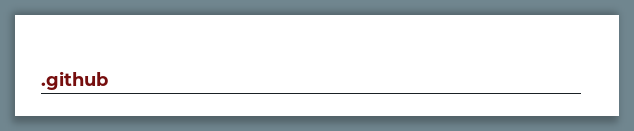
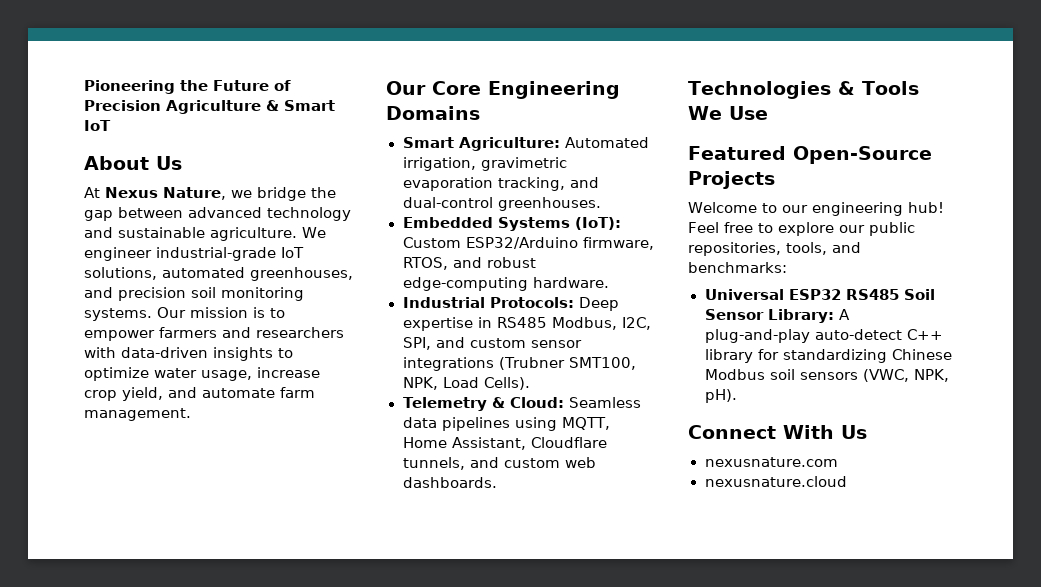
[41,71,108,90] .github -> [84,80,291,94] [84,100,335,114] [84,120,111,131] [84,156,182,170] [84,187,336,201] [84,207,351,221] [84,227,326,241] [84,247,304,261] [84,267,353,281] [84,287,304,301] [84,307,285,321] [84,327,344,341] [84,347,293,361] [84,367,320,381] [84,387,315,401] [84,408,191,421] [386,81,620,99] [386,106,480,120] [402,137,649,151] [402,157,567,171] [402,177,599,191] [402,197,601,211] [402,217,621,231] [402,237,654,250] [402,257,537,270] [402,277,609,291] [402,297,619,311] [402,317,651,331] [402,337,582,350] [402,357,637,371] [402,377,530,390] [402,397,642,411] [402,417,610,431] [402,437,607,450] [402,457,596,470] [402,477,497,488] [688,81,919,99] [688,106,768,120] [688,146,932,164] [688,171,775,189] [688,202,944,216] [688,222,915,236] [688,242,861,256] [688,262,787,273] [704,289,935,300] [704,309,850,323] [704,329,943,343] [704,349,952,363] [704,369,949,382] [704,389,737,403] [688,425,867,439] [704,457,838,467] [704,476,847,487] Pioneering the Future of Precision Agriculture & Smart IoT // About Us // At Nexus Nature, we bridge the gap between advanced technology and sustainable agriculture. We engineer industrial-grade IoT solutions, automated greenhouses, and precision soil monitoring systems. Our mission is to empower farmers and researchers with data-driven insights to optimize water usage, increase crop yield, and automate farm management. // Our Core Engineering Domains // Smart Agriculture: Automated irrigation, gravimetric evaporation tracking, and dual-control greenhouses. // Embedded Systems (IoT): Custom ESP32/Arduino firmware, RTOS, and robust edge-computing hardware. // Industrial Protocols: Deep expertise in RS485 Modbus, I2C, SPI, and custom sensor integrations (Trubner SMT100, NPK, Load Cells). // Telemetry & Cloud: Seamless data pipelines using MQTT, Home Assistant, Cloudflare tunnels, and custom web dashboards. // Technologies & Tools We Use // Featured Open-Source Projects // Welcome to our engineering hub! Feel free to explore our public repositories, tools, and benchmarks: // Universal ESP32 RS485 Soil Sensor Library: A plug-and-play auto-detect C++ library for standardizing Chinese Modbus soil sensors (VWC, NPK, pH). // Connect With Us // nexusnature.com // nexusnature.cloud

